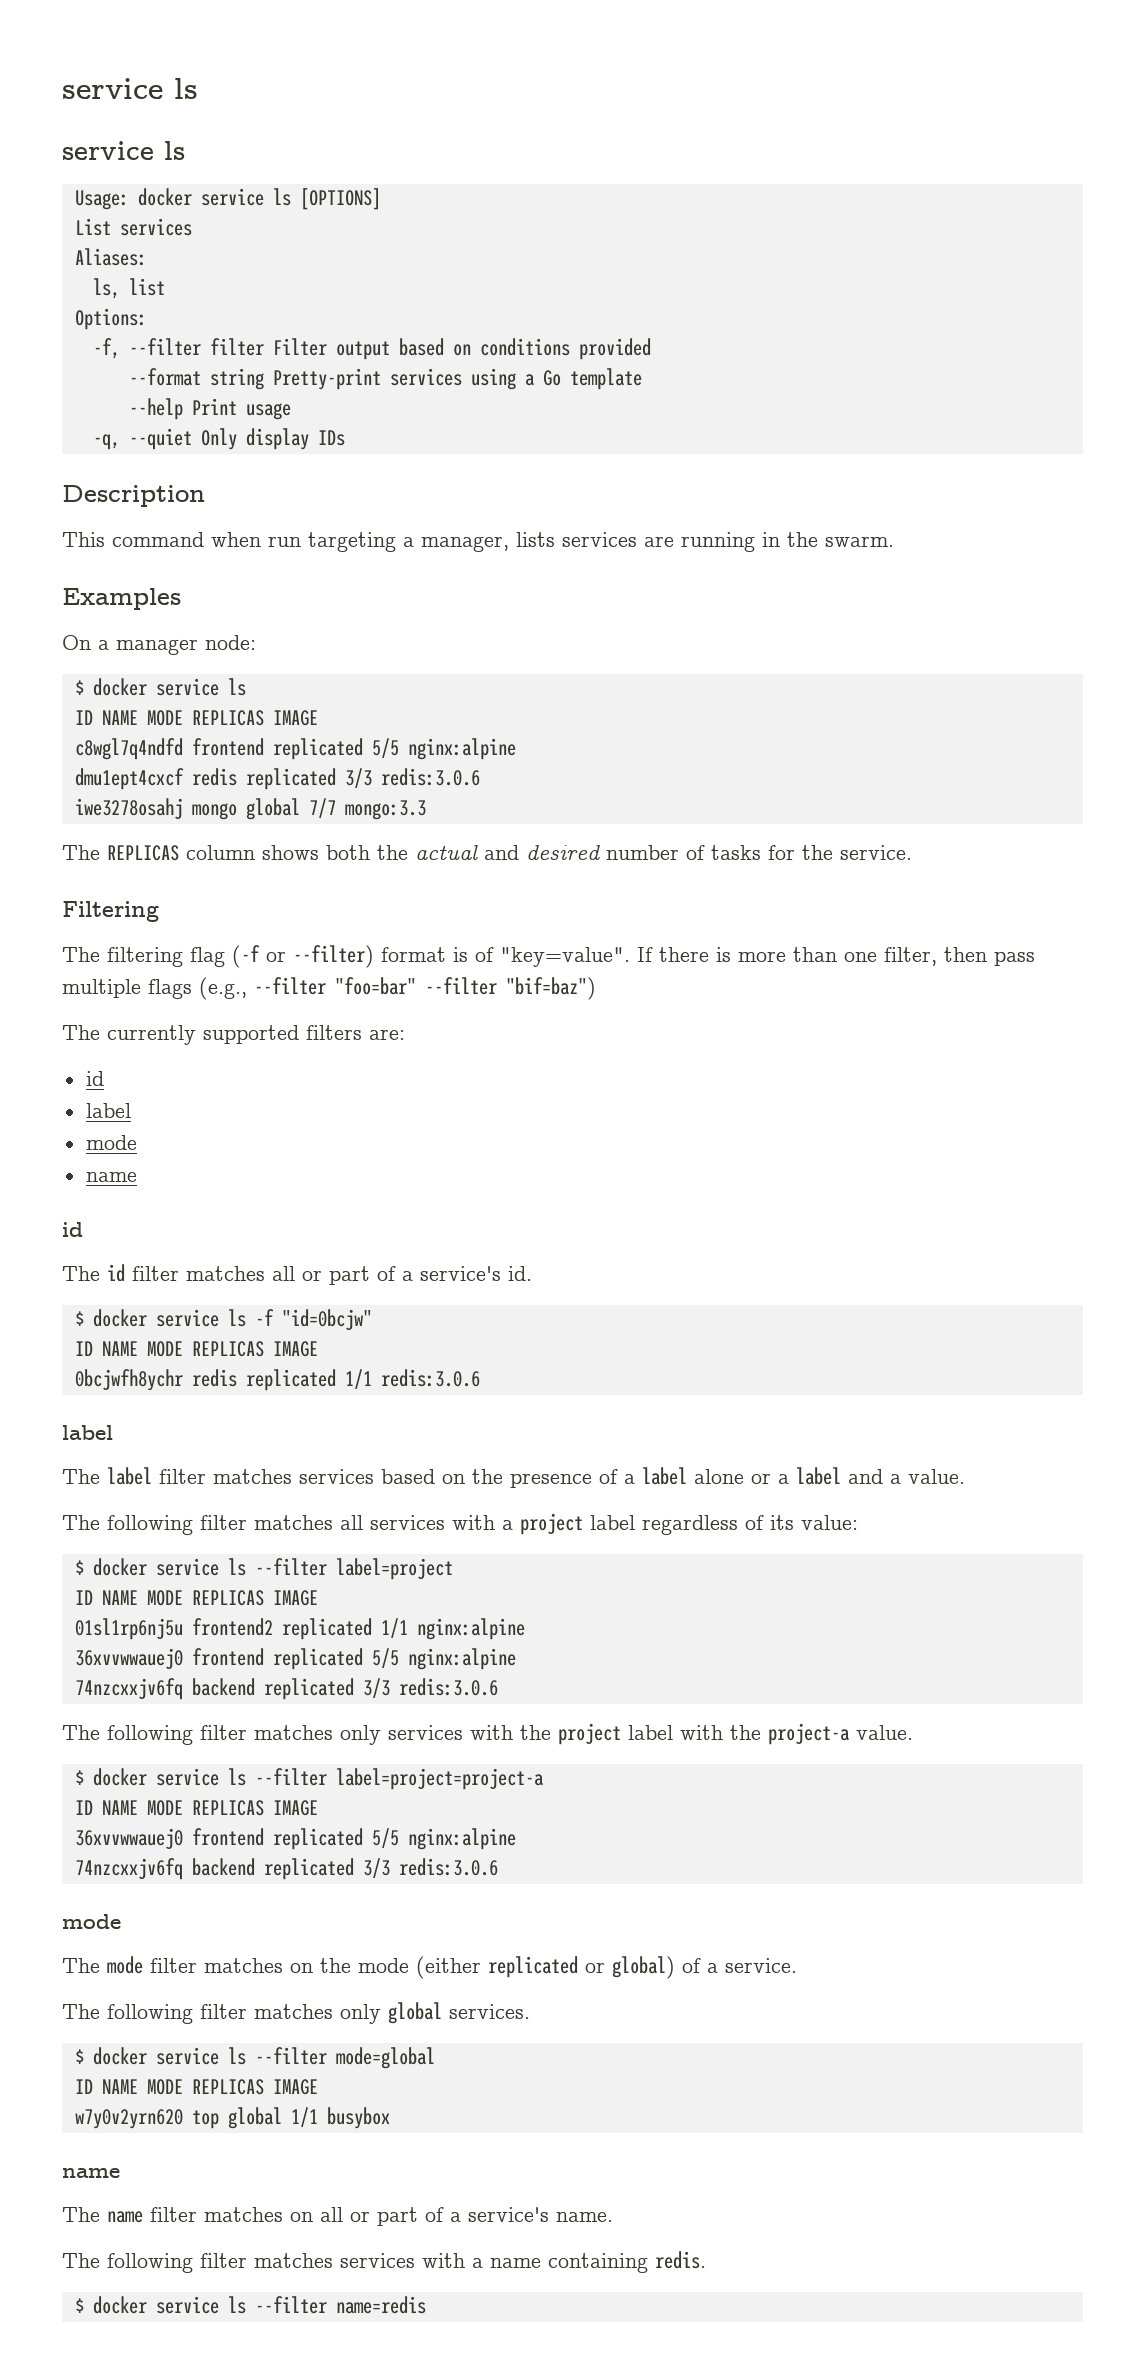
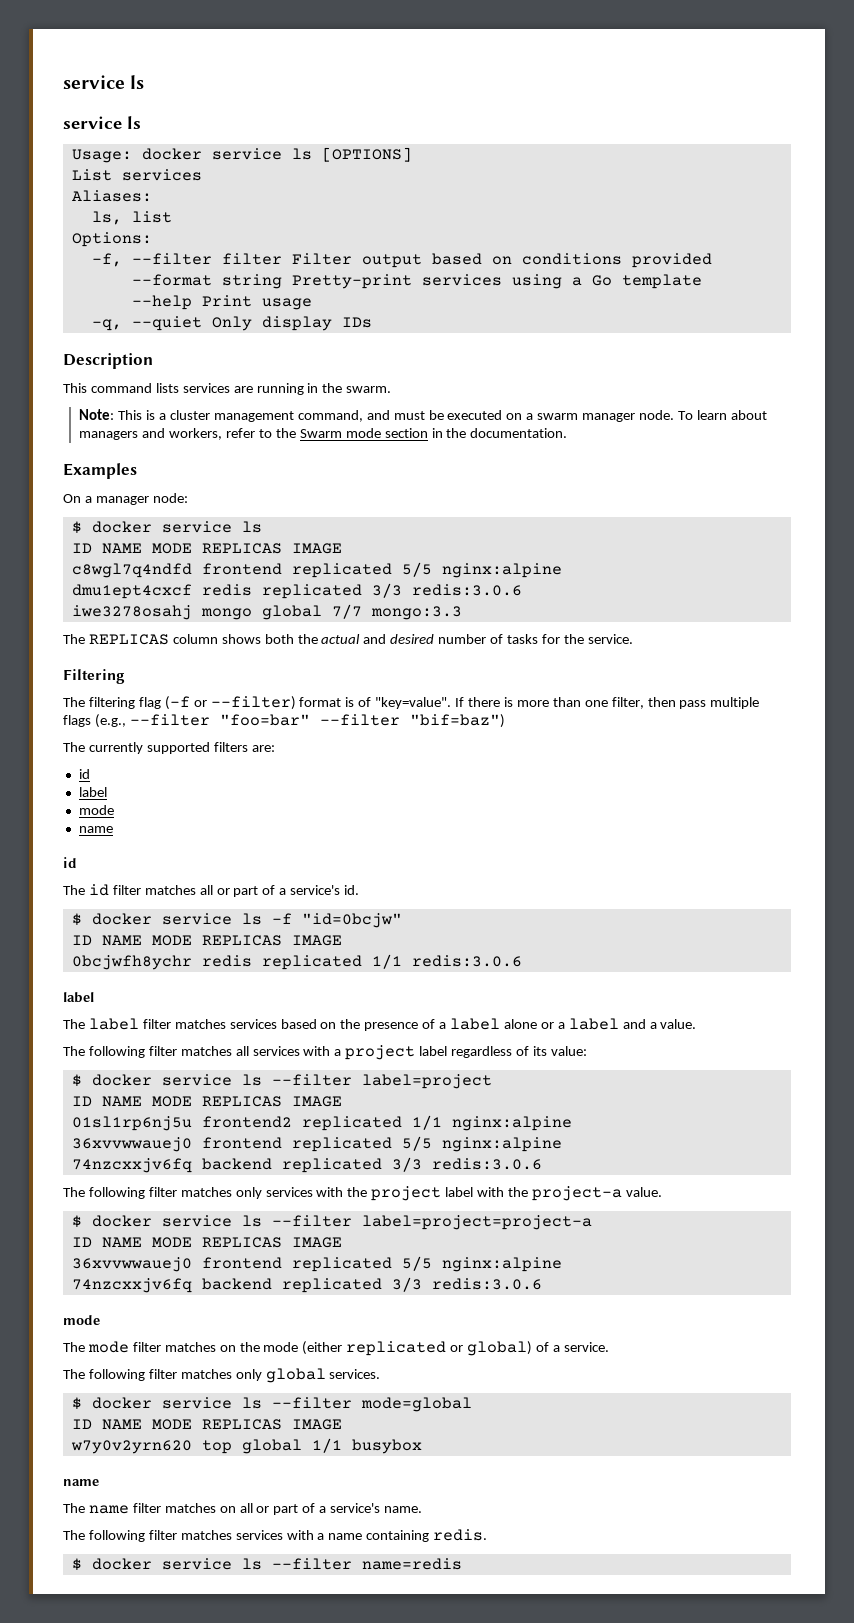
[211,532,509,552] when run targeting a manager, -> (152, 388) none
(894, 541) none -> [79,409,767,422] [79,428,568,440] // Note: This is a cluster management command, and must be executed on a swarm manager node. To learn about managers and workers, refer to the Swarm mode section in the documentation.

